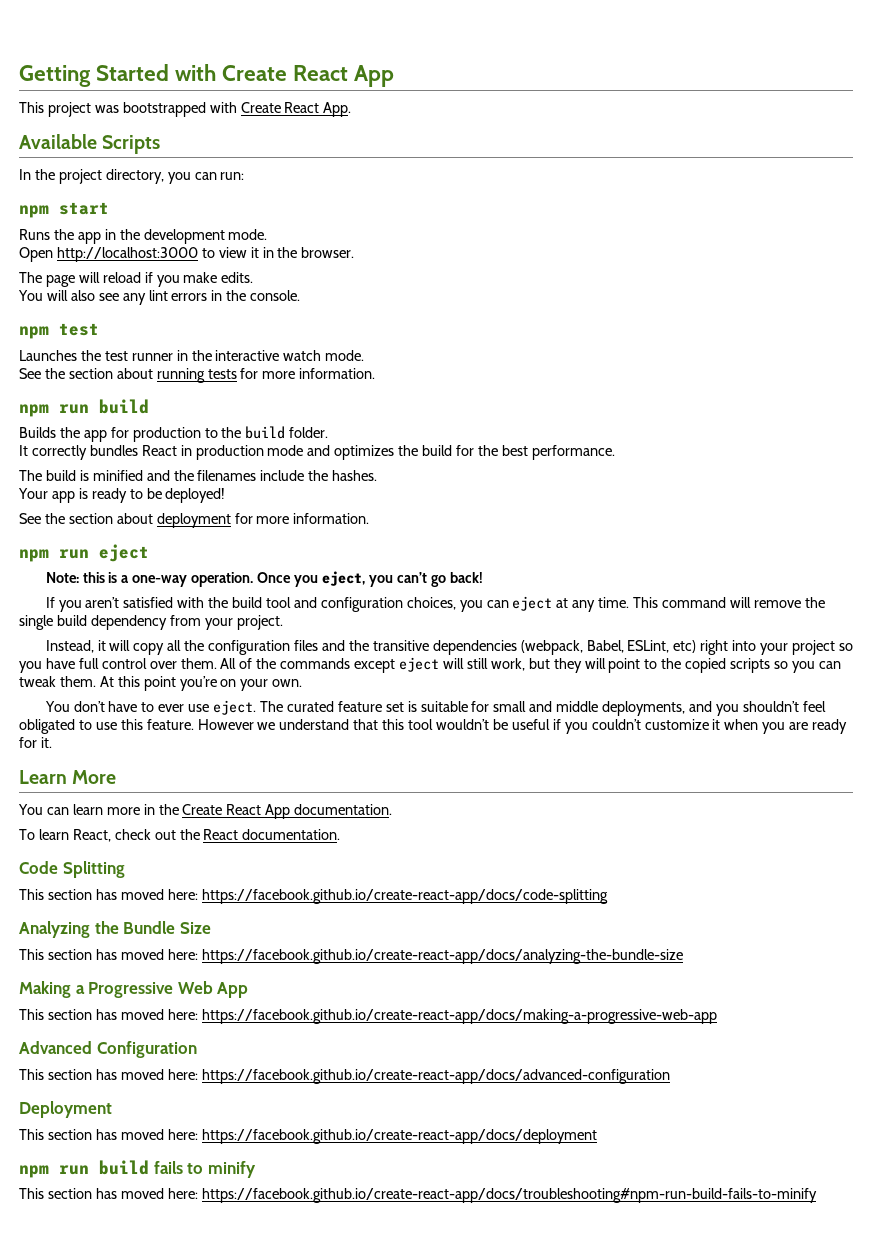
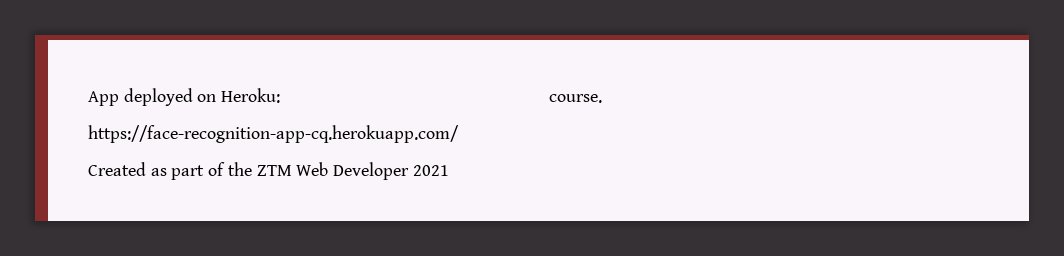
[19,64,395,87] [19,102,352,117] [19,134,161,154] [19,169,245,184] [19,202,109,218] [19,229,268,244] [19,247,355,262] [19,272,254,287] [18,290,301,305] [19,323,99,339] [19,350,365,361] [19,368,376,383] [19,399,149,417] [19,426,329,442] [19,445,615,460] [19,470,378,481] [18,488,226,503] [19,513,370,528] [19,544,149,562] [45,571,483,587] [45,596,825,612] [19,615,283,630] [45,640,853,655] [19,657,841,673] [19,676,303,691] [44,700,826,716] [19,719,848,734] [19,737,52,748] [19,770,117,784] [18,804,393,819] [19,829,341,842] [19,861,125,878] [19,889,608,904] [19,921,211,938] [19,949,683,964] [19,981,249,998] [19,1009,717,1024] [19,1041,197,1058] [19,1069,670,1084] [19,1101,112,1118] [19,1129,597,1144] [19,1160,256,1178] [19,1188,817,1203] Getting Started with Create React App // This project was bootstrapped with Create React App. // Available Scripts // In the project directory, you can run: // npm start // Runs the app in the development mode. // Open http://localhost:3000 to view it in the browser. // The page will reload if you make edits. // You will also see any lint errors in the console. // npm test // Launches the test runner in the interactive watch mode. // See the section about running tests for more information. // npm run build // Builds the app for production to the build folder. // It correctly bundles React in production mode and optimizes the build for the best performance. // The build is minified and the filenames include the hashes. // Your app is ready to be deployed! // See the section about deployment for more information. // npm run eject // Note: this is a one-way operation. Once you eject, you can’t go back! // If you aren’t satisfied with the build tool and configuration choices, you can eject at any time. This command will remove the single build dependency from your project. // Instead, it will copy all the configuration files and the transitive dependencies (webpack, Babel, ESLint, etc) right into your project so you have full control over them. All of the commands except eject will still work, but they will point to the copied scripts so you can tweak them. At this point you’re on your own. // You don’t have to ever use eject. The curated feature set is suitable for small and middle deployments, and you shouldn’t feel obligated to use this feature. However we understand that this tool wouldn’t be useful if you couldn’t customize it when you are ready for it. // Learn More // You can learn more in the Create React App documentation. // To learn React, check out the React documentation. // Code Splitting // This section has moved here: https://facebook.github.io/create-react-app/docs/code-splitting // Analyzing the Bundle Size // This section has moved here: https://facebook.github.io/create-react-app/docs/analyzing-the-bundle-size // Making a Progressive Web App // This section has moved here: https://facebook.github.io/create-react-app/docs/making-a-progressive-web-app // Advanced Configuration // This section has moved here: https://facebook.github.io/create-react-app/docs/advanced-configuration // Deployment // This section has moved here: https://facebook.github.io/create-react-app/docs/deployment // npm run build fails to minify // This section has moved here: https://facebook.github.io/create-react-app/docs/troubleshooting#npm-run-build-fails-to-minify -> [88,88,281,106] [88,125,459,143] [88,162,449,180] [549,94,602,103] App deployed on Heroku: // https://face-recognition-app-cq.herokuapp.com/ // Created as part of the ZTM Web Developer 2021 course.

